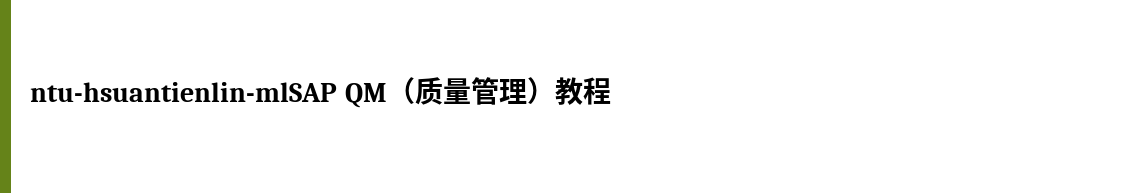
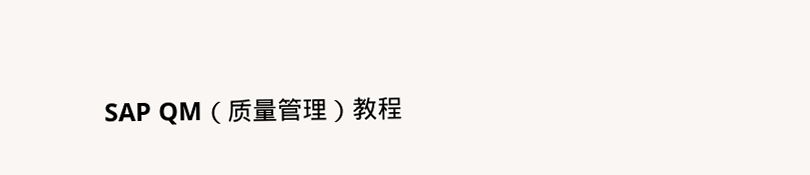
[30,82,337,102] ntu-hsuantienlin-mlSAP -> [104,102,152,122] SAP

